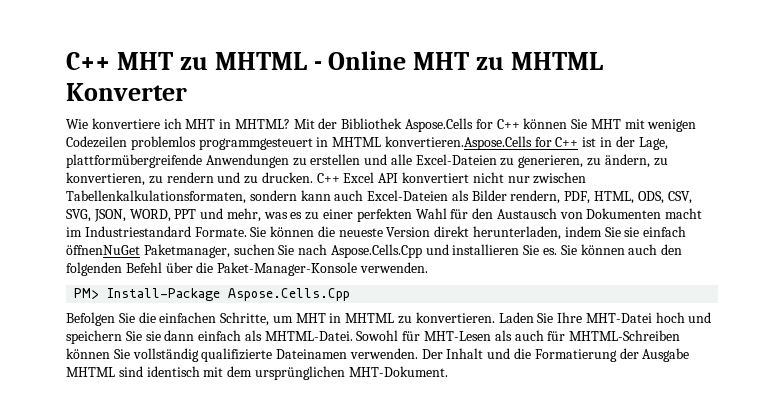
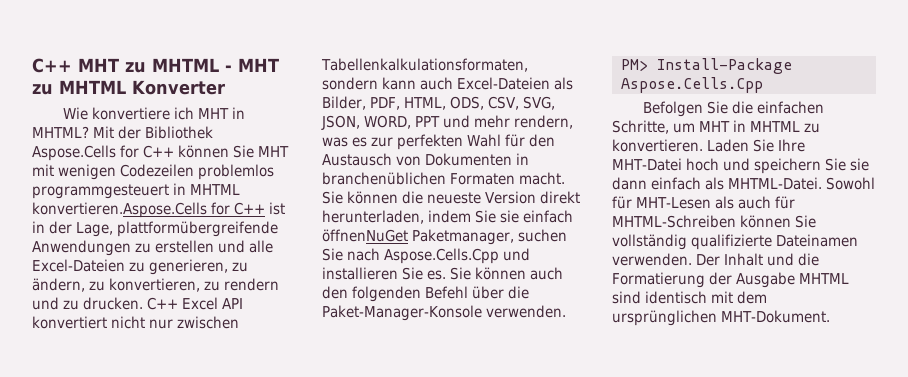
[328,51,407,70] Online -> (232, 68) none
[471,190,561,204] Bilder rendern, -> [322,96,366,110] Bilder,
[226,208,354,222] mehr, was es zu einer -> [474,115,574,129] [322,137,394,147] mehr rendern, was es zur
[665,208,703,219] [66,226,247,237] macht im Industriestandard Formate. -> [516,153,530,165] [322,172,566,185] in branchenüblichen Formaten macht.

